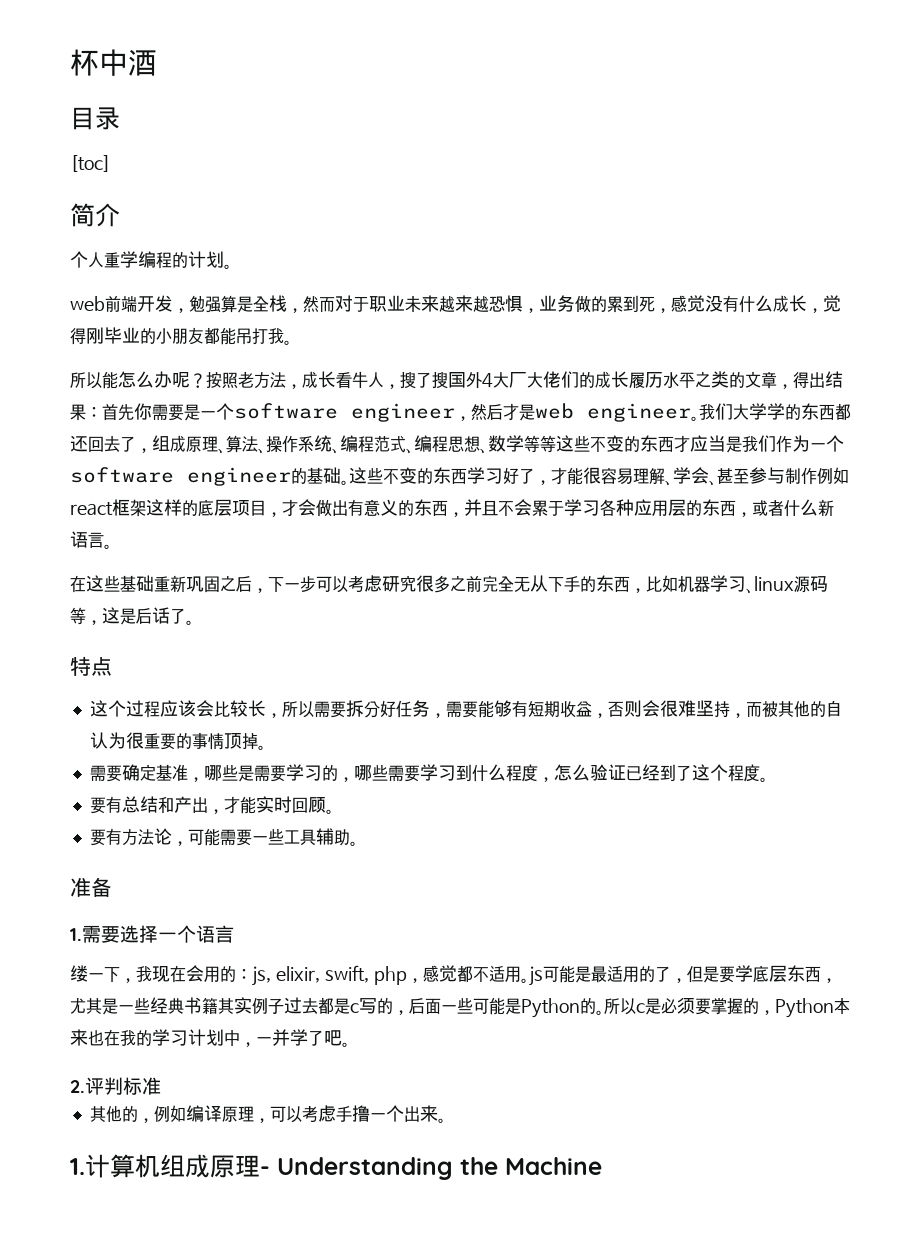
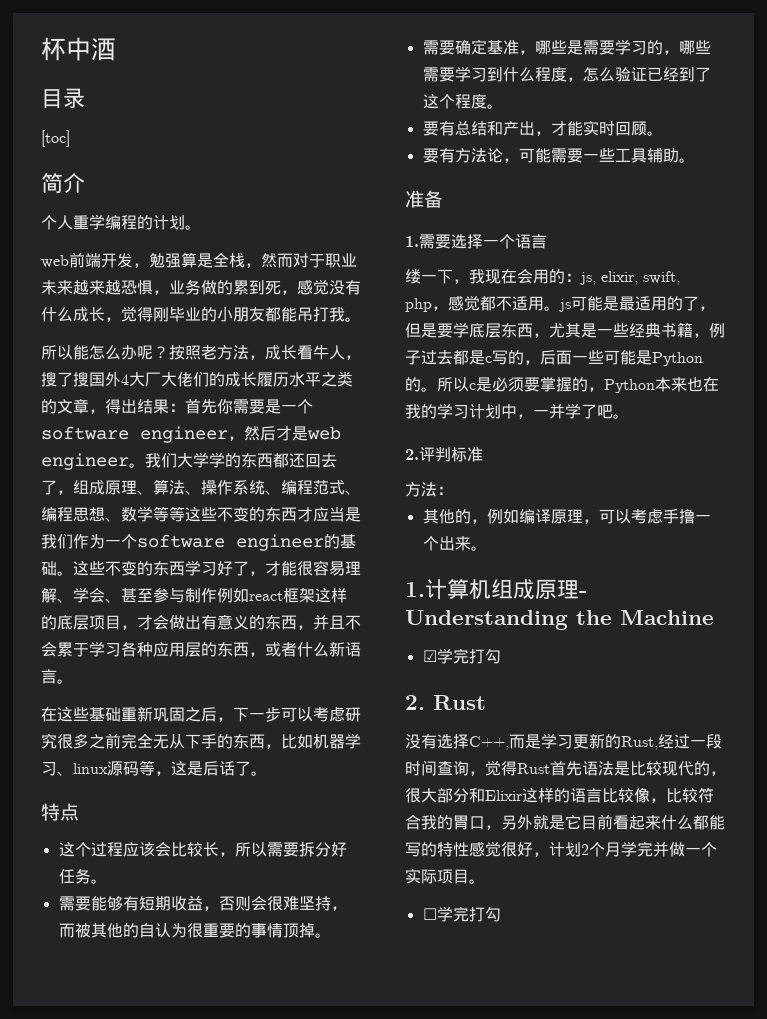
[429,713,446,718] ， -> [90,879,107,884] 。 //
[218,997,252,1014] 其实 -> [693,333,709,338] ，
(161, 1086) none -> [405,482,453,497] // 方法：
(602, 1166) none -> [422,648,501,664] [405,695,486,710] [405,733,722,750] [405,760,726,776] [405,787,714,803] [405,814,725,830] [405,841,717,857] [405,868,485,884] [422,906,501,922] // ☑学完打勾 // 2. Rust // 没有选择C++,而是学习更新的Rust,经过一段时间查询，觉得Rust首先语法是比较现代的，很大部分和Elixir这样的语言比较像，比较符合我的胃口，另外就是它目前看起来什么都能写的特性感觉很好，计划2个月学完并做一个实际项目。 // ☐学完打勾

